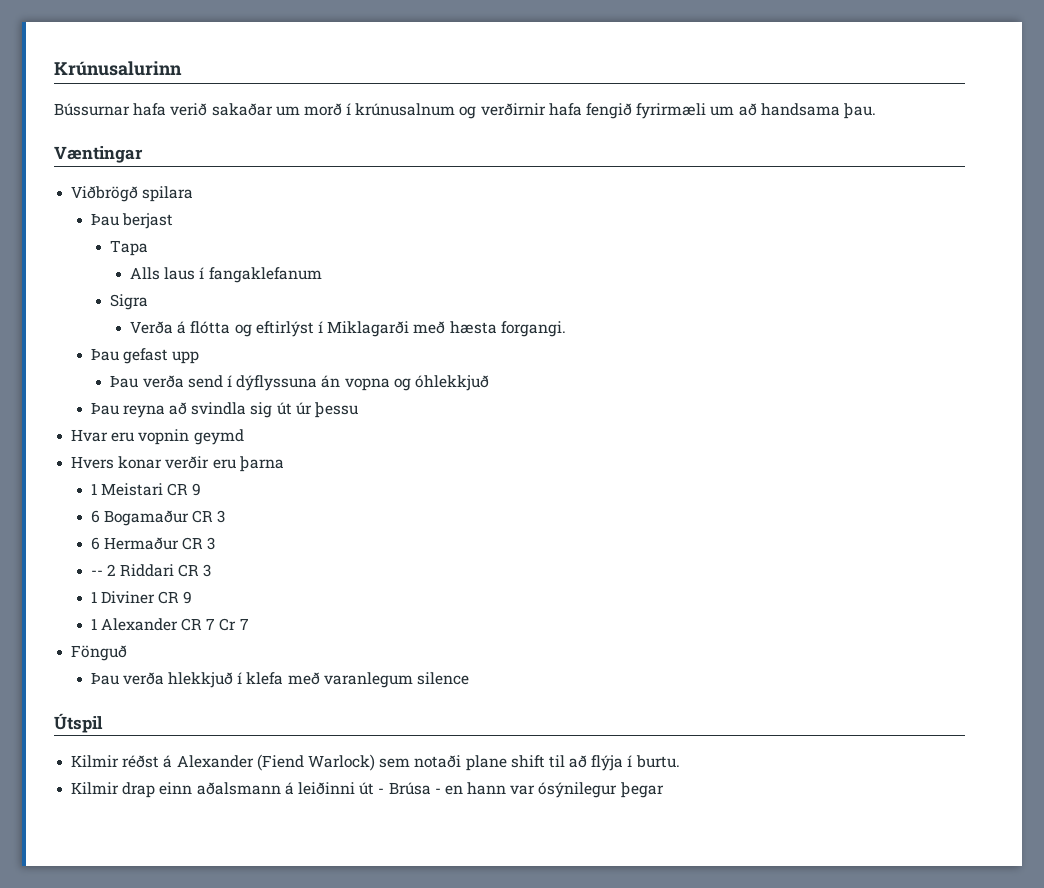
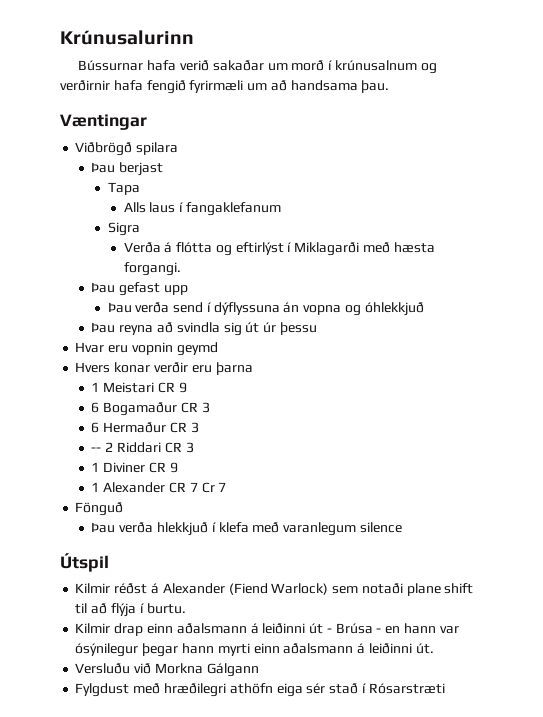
(664, 790) none -> [181,643,434,656] [75,663,259,677] [75,683,445,697] hann myrti einn aðalsmann á leiðinni út. // Versluðu við Morkna Gálgann // Fylgdust með hræðilegri athöfn eiga sér stað í Rósarstræti

